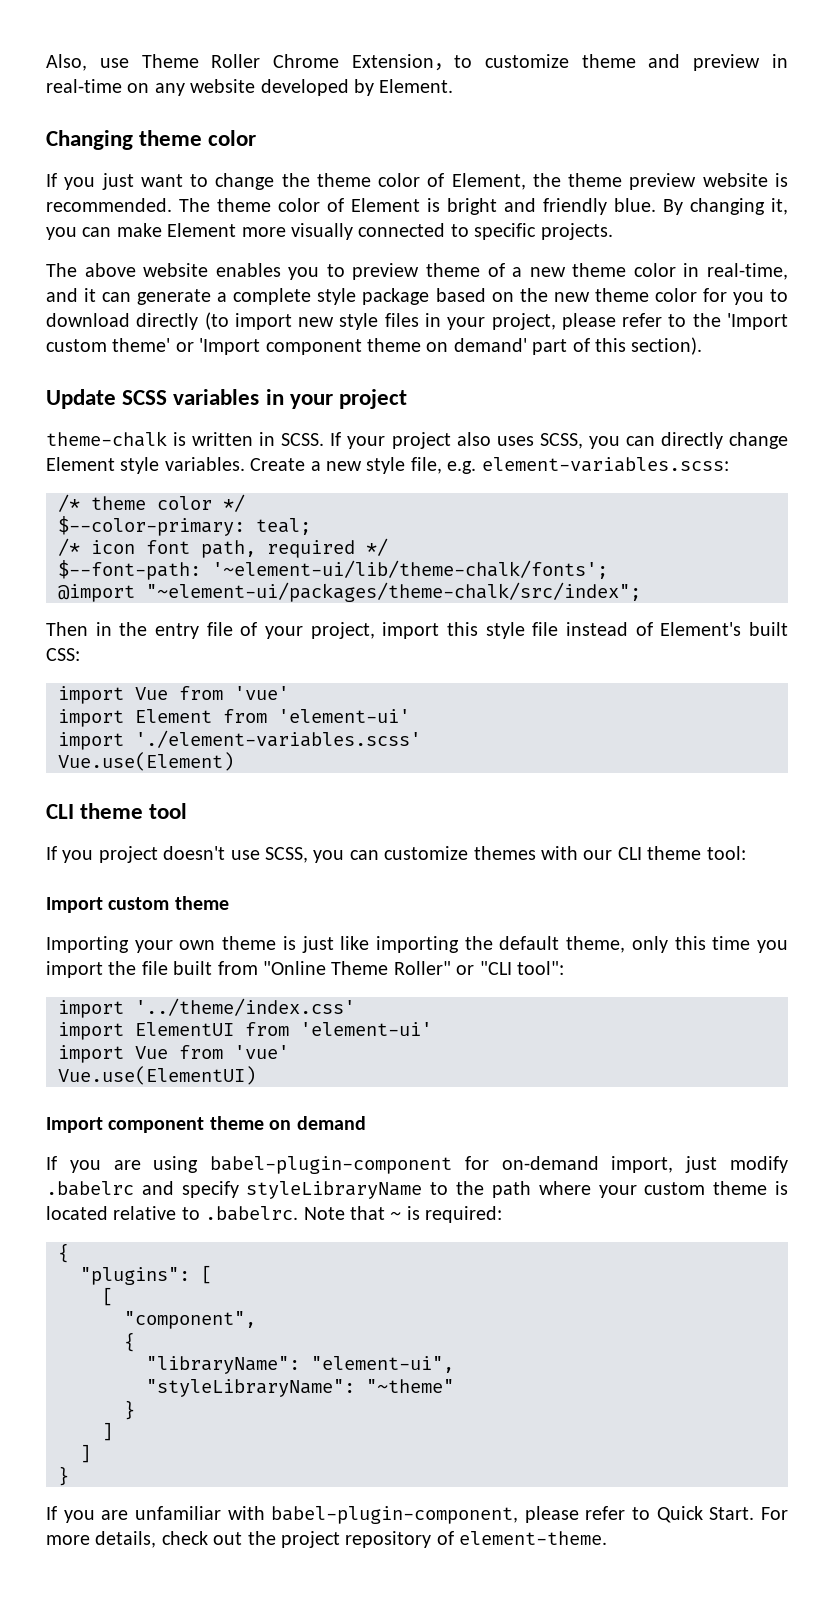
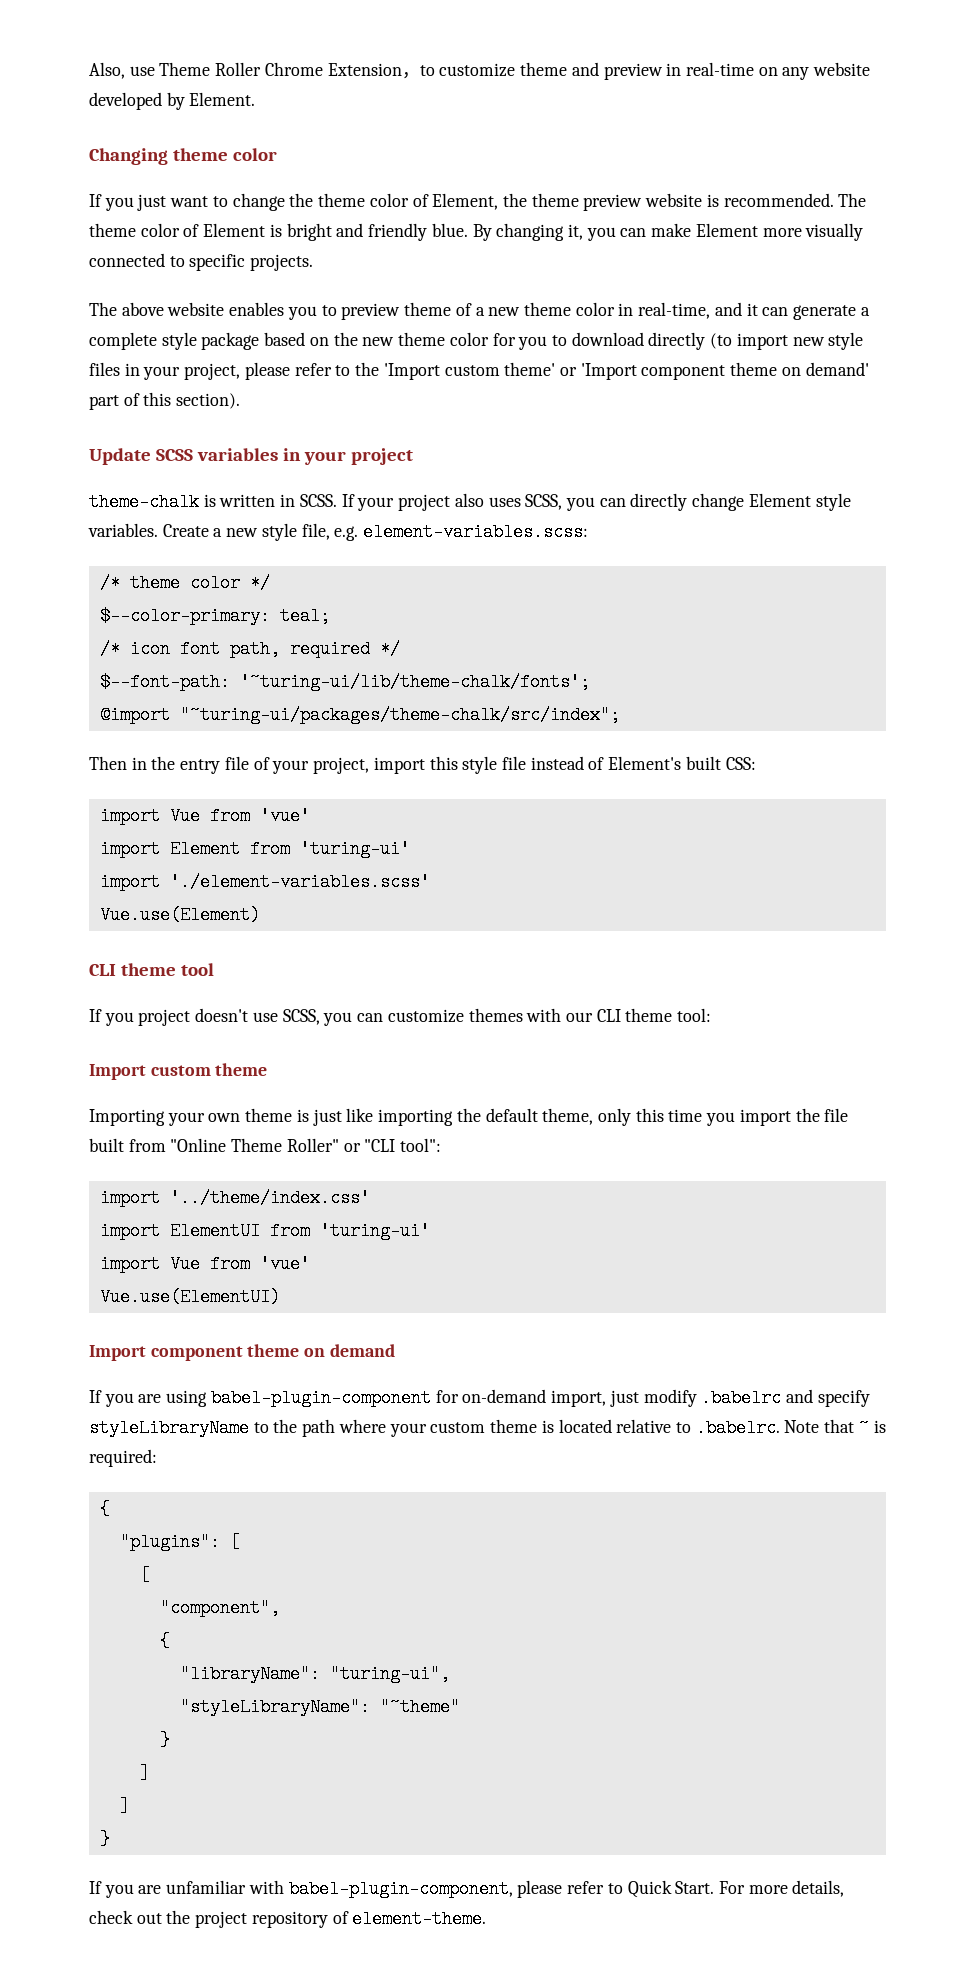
[212,560,608,579] '~element-ui/lib/theme-chalk/fonts'; -> [239,673,590,691] '~turing-ui/lib/theme-chalk/fonts';
[146,582,641,602] "~element-ui/packages/theme-chalk/src/index"; -> [179,706,620,724] "~turing-ui/packages/theme-chalk/src/index";
[278,709,410,723] 'element-ui' -> [299,840,410,858] 'turing-ui'
[300,1022,432,1036] 'element-ui' -> [319,1222,430,1240] 'turing-ui'
[311,1356,454,1373] "element-ui", -> [329,1665,450,1683] "turing-ui",

